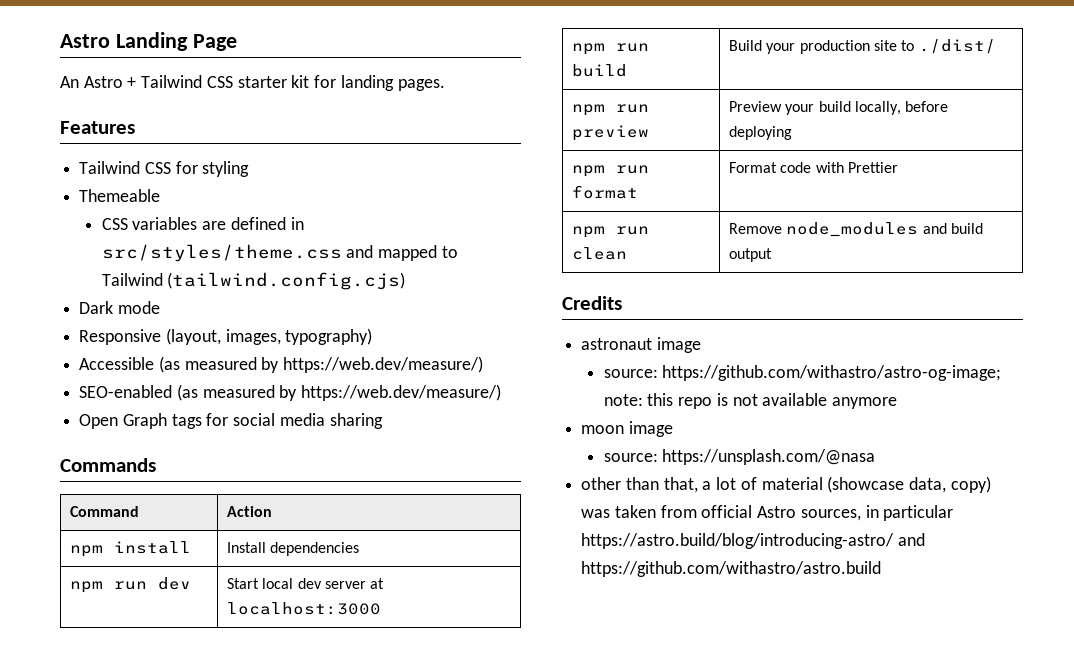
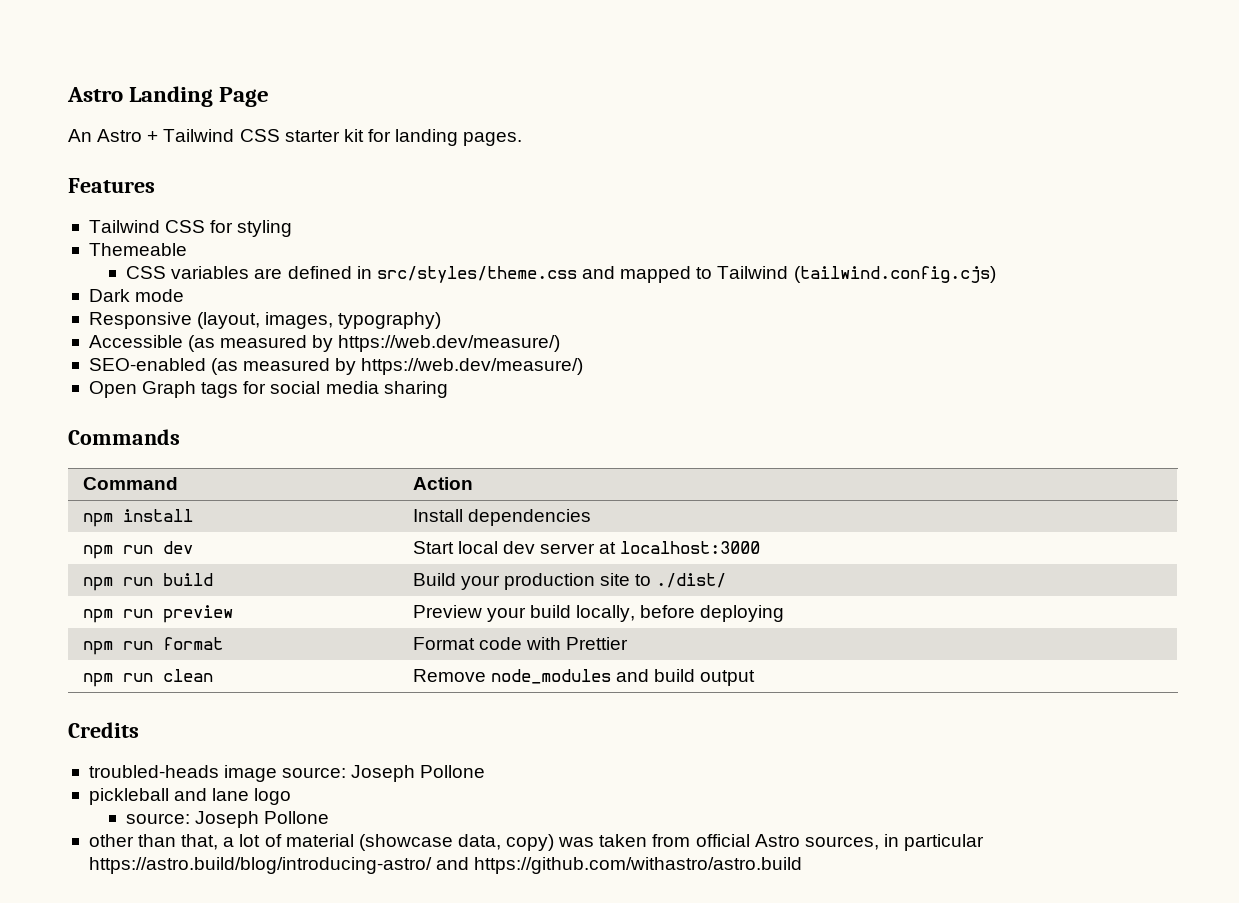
[581,337,701,353] [603,365,1002,381] [603,393,898,409] [581,421,673,437] [603,449,876,465] astronaut image // source: https://github.com/withastro/astro-og-image; note: this repo is not available anymore // moon image // source: https://unsplash.com/@nasa -> [88,765,486,782] [88,788,292,805] [126,811,330,828] troubled-heads image source: Joseph Pollone // pickleball and lane logo // source: Joseph Pollone

